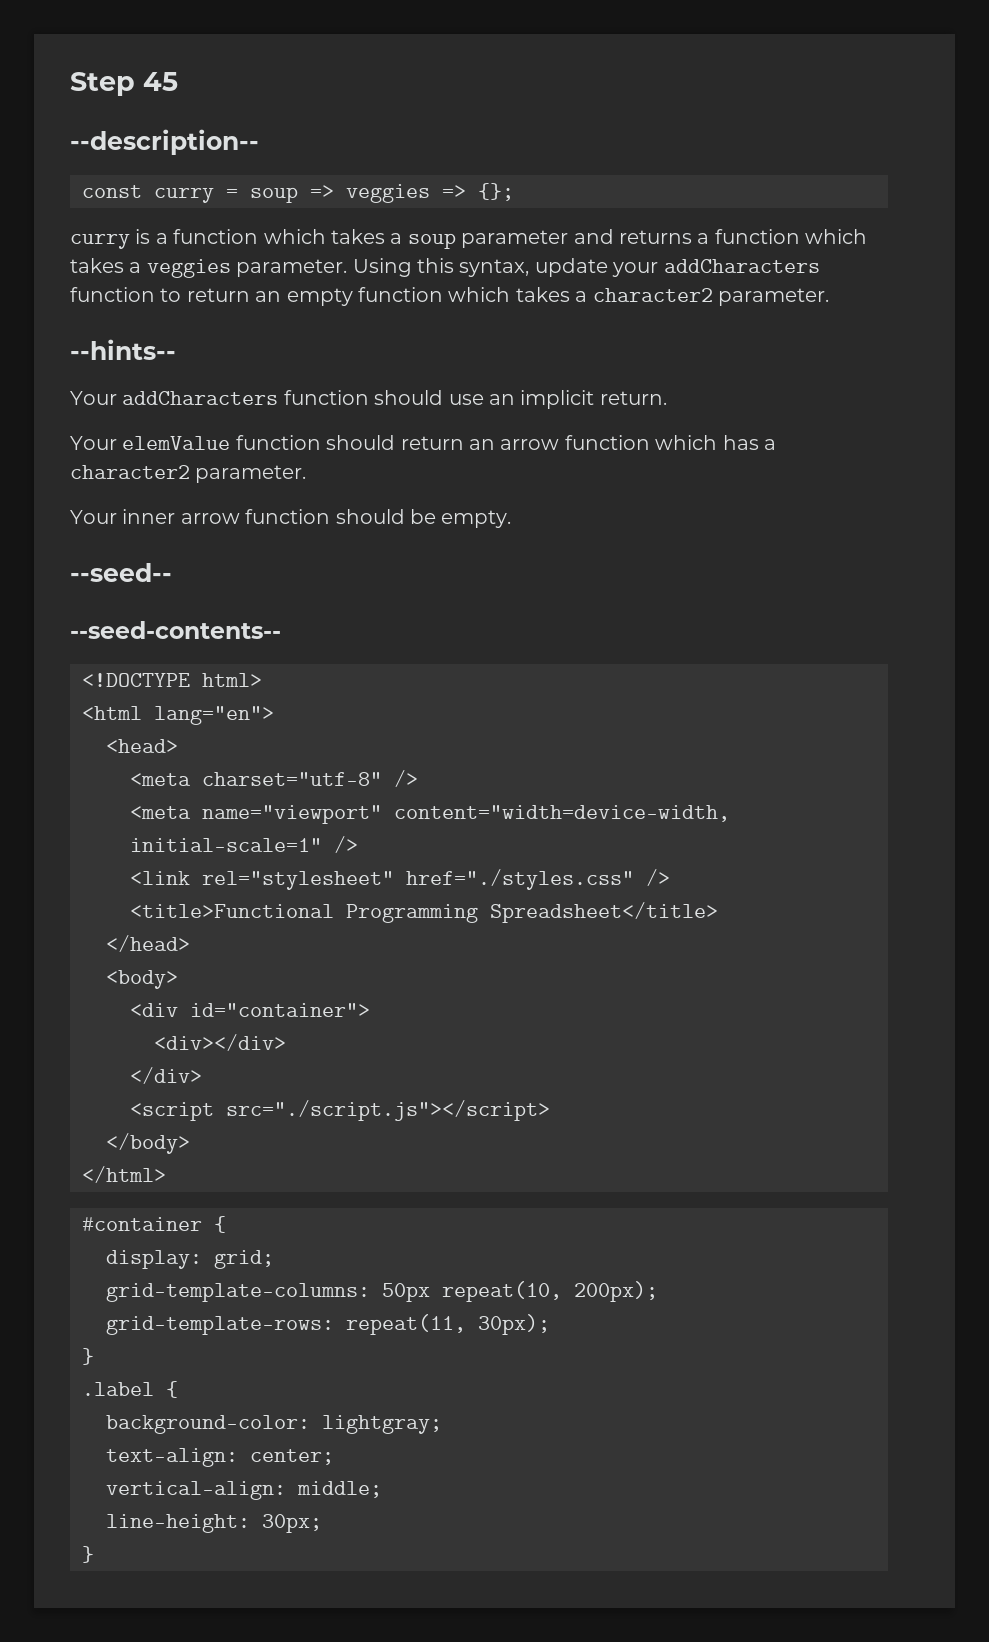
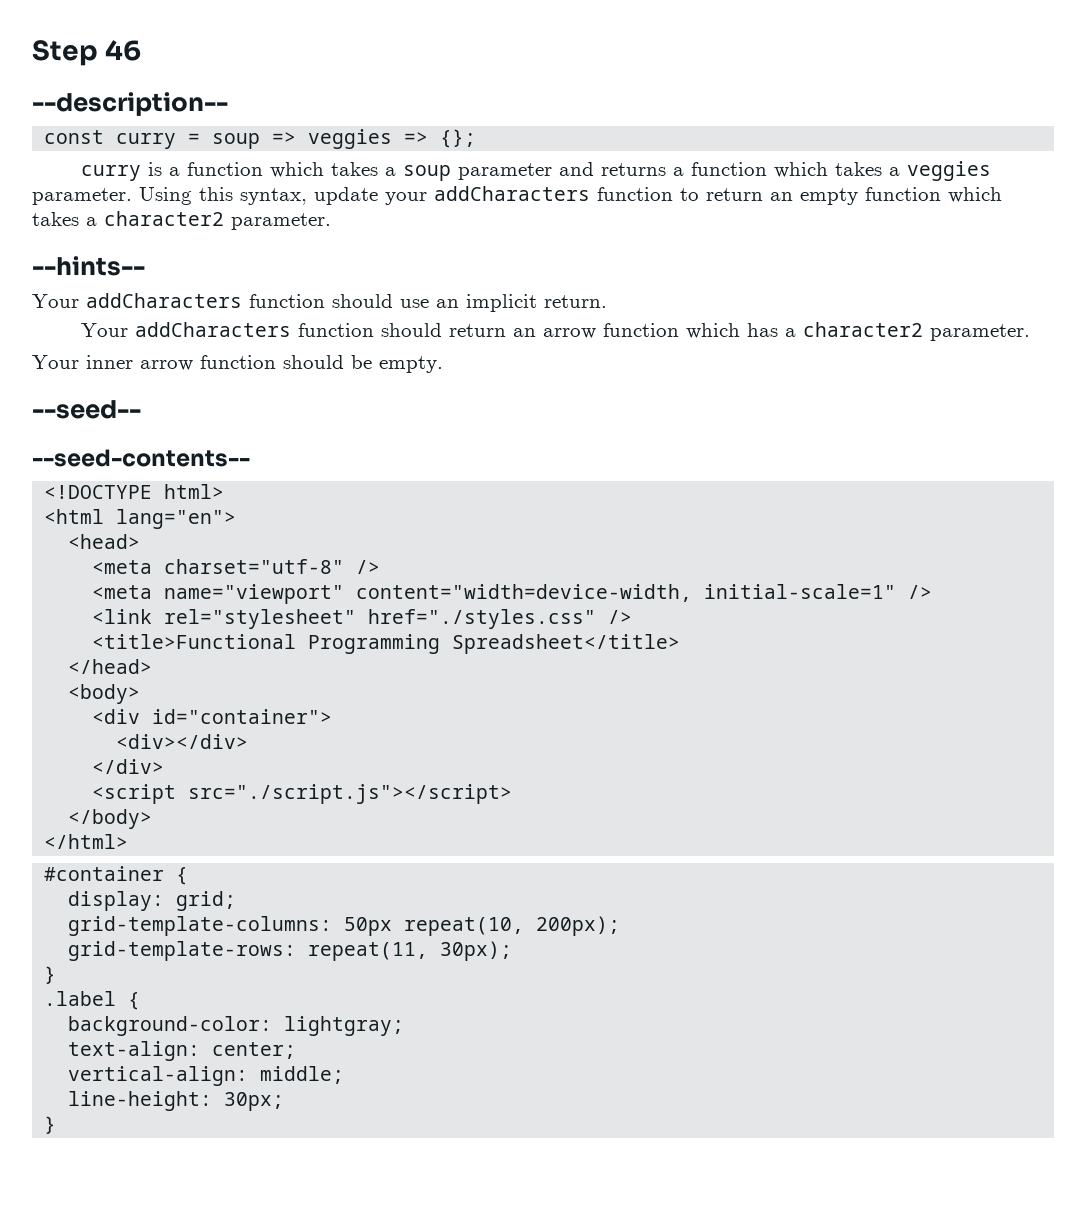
[143,72,178,91] 45 -> [105,40,142,61] 46
[122,436,231,450] elemValue -> [134,322,291,337] addCharacters

